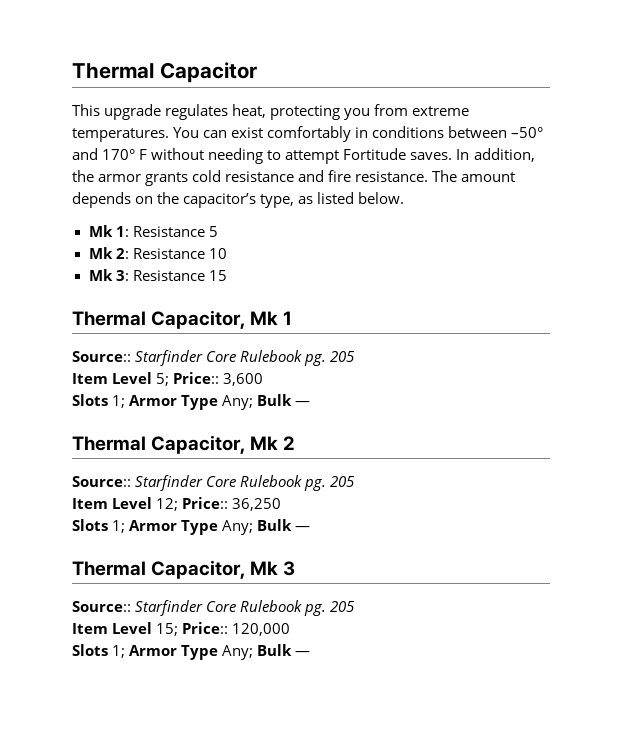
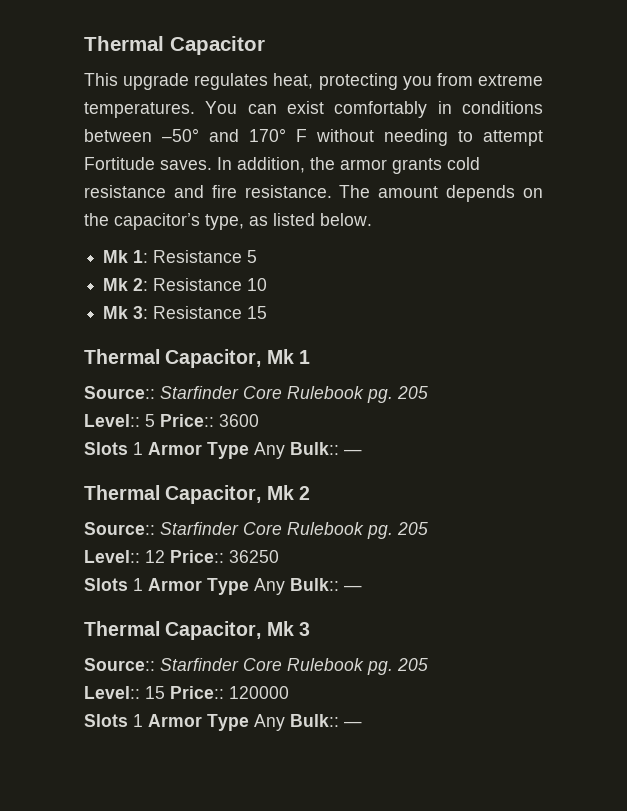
[72,372,264,386] [72,394,293,410] Item Level 5; Price:: 3,600 // Slots 1; Armor Type Any; Bulk -> [84,414,259,427] [84,442,339,459] Level:: 5 Price:: 3600 // Slots 1 Armor Type Any Bulk::
[72,497,282,511] [72,519,293,535] Item Level 12; Price:: 36,250 // Slots 1; Armor Type Any; Bulk -> [84,550,279,563] [84,578,339,595] Level:: 12 Price:: 36250 // Slots 1 Armor Type Any Bulk::
[72,622,291,636] [72,644,293,660] Item Level 15; Price:: 120,000 // Slots 1; Armor Type Any; Bulk -> [84,686,289,699] [84,714,339,731] Level:: 15 Price:: 120000 // Slots 1 Armor Type Any Bulk::

